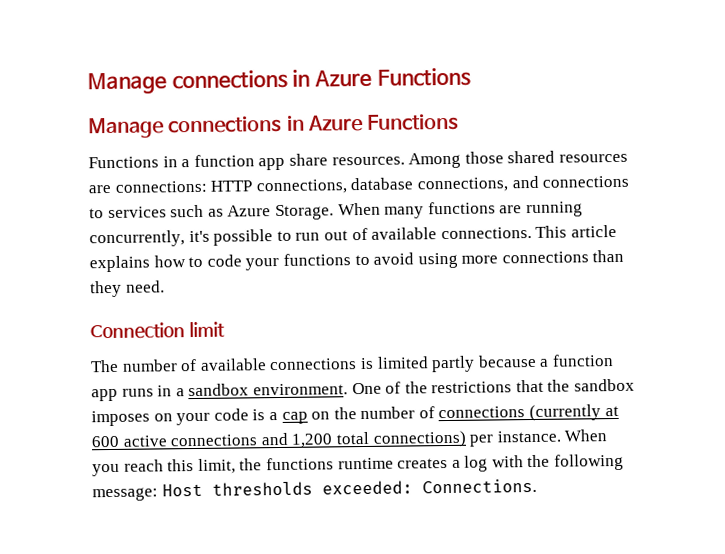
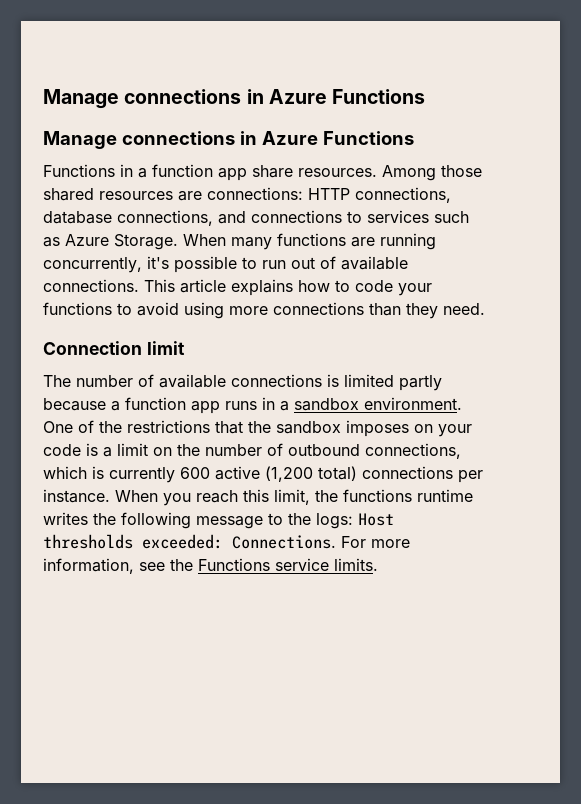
[281,411,308,424] cap -> [117,443,148,456] limit
[438,404,619,422] [91,430,467,448] connections (currently at 600 active connections and 1,200 total connections) -> [288,443,461,459] [43,466,453,483] outbound connections, which is currently 600 active (1,200 total) connections
[397,453,625,472] [92,478,537,502] creates a log with the following message: Host thresholds exceeded: Connections. -> [43,512,394,529] [43,534,410,549] [43,558,378,574] writes the following message to the logs: Host thresholds exceeded: Connections. For more information, see the Functions service limits.

